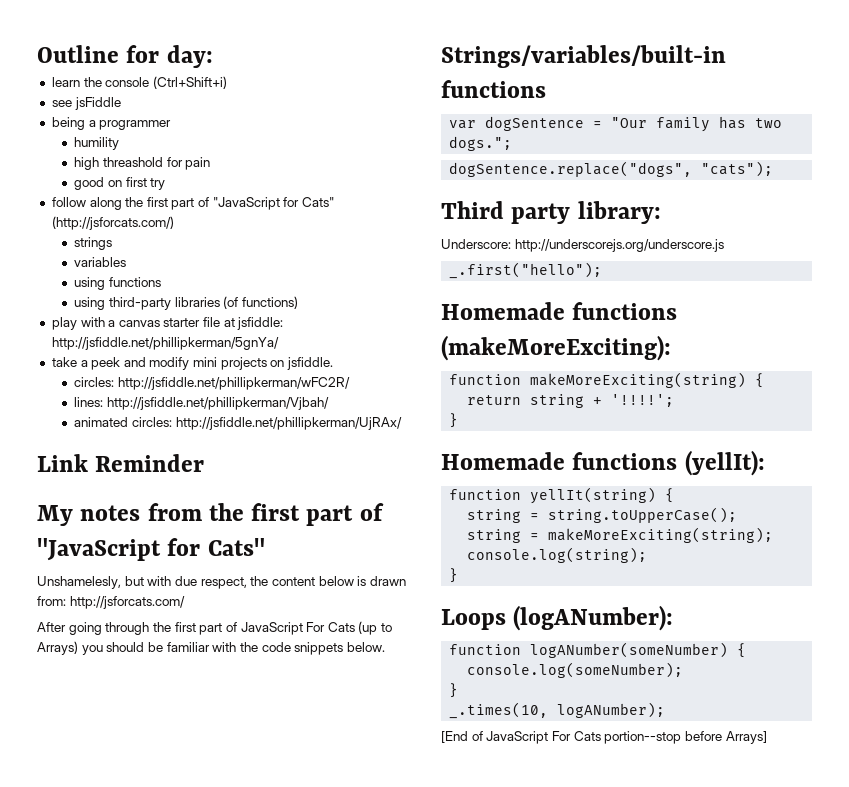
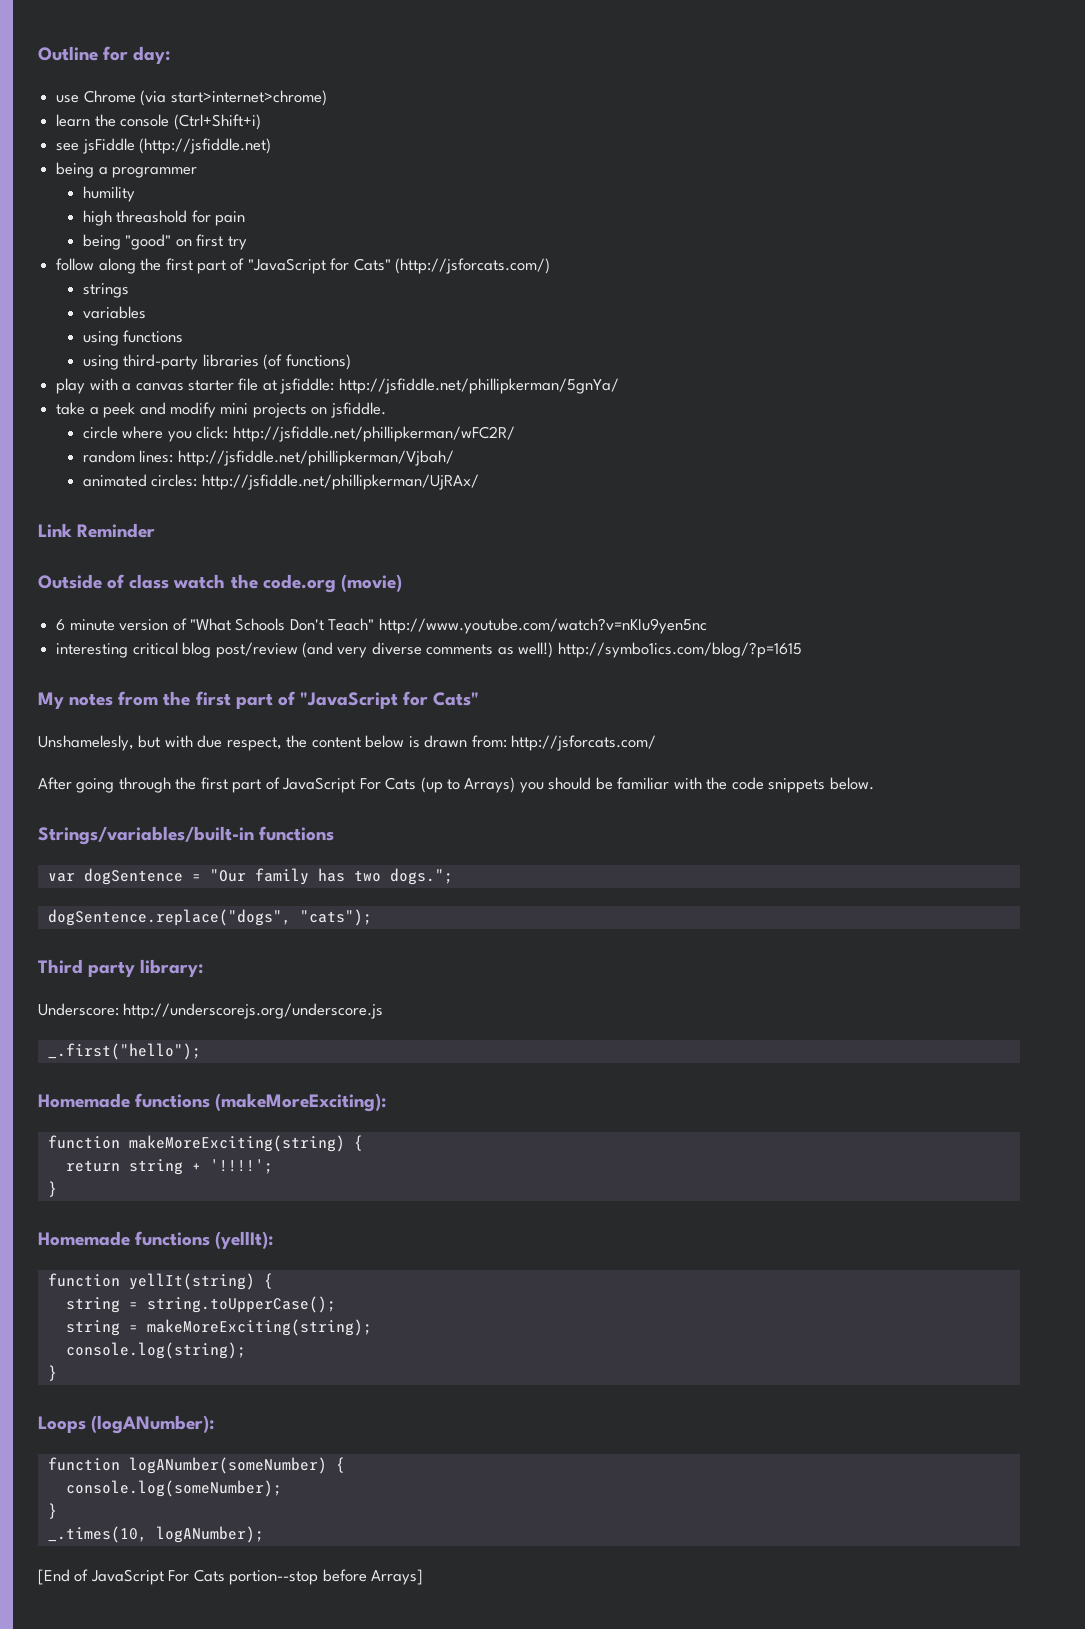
(213, 56) none -> [56,90,327,106] // use Chrome (via start>internet>chrome)
(121, 103) none -> [139,138,272,154] (http://jsfiddle.net)
[74,177,105,190] good -> [82,234,172,250] being "good"
[74,377,115,387] circles: -> [82,426,229,442] circle where you click:
(351, 383) none -> [82,450,135,463] random
(205, 463) none -> [38,574,402,593] [56,618,707,634] [56,642,802,658] // Outside of class watch the code.org (movie) // 6 minute version of "What Schools Don't Teach" http://www.youtube.com/watch?v=nKIu9yen5nc // interesting critical blog post/review (and very diverse comments as well!) http://symbo1ics.com/blog/?p=1615

